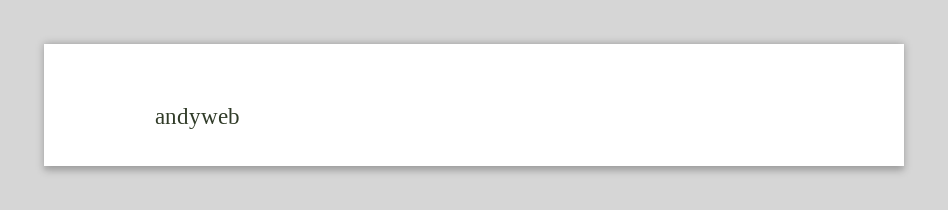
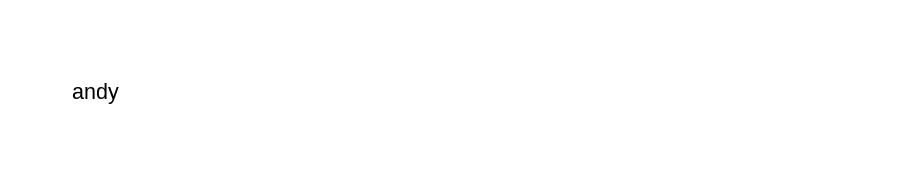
[155,108,240,129] andyweb -> [72,83,119,104] andy

